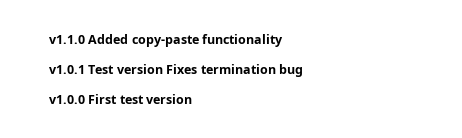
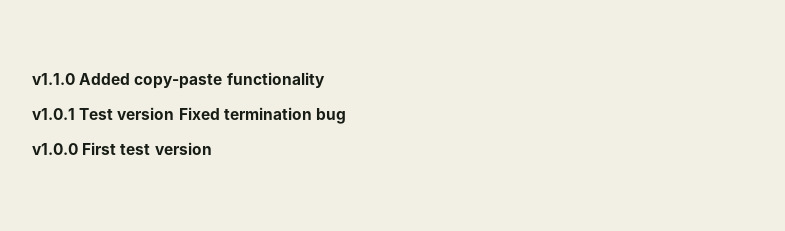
[166,64,198,74] Fixes -> [178,107,220,120] Fixed

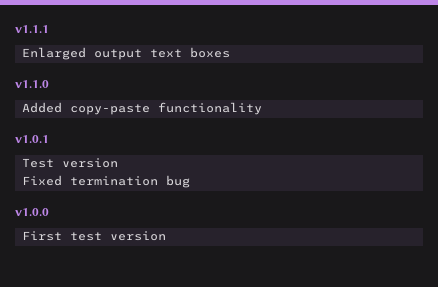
(32, 79) none -> [15,25,49,33] [22,47,231,60] v1.1.1 // Enlarged output text boxes //
(75, 79) none -> (49, 84) //
(75, 114) none -> (49, 139) //
(175, 113) none -> (119, 163) //
(78, 149) none -> (49, 212) //

